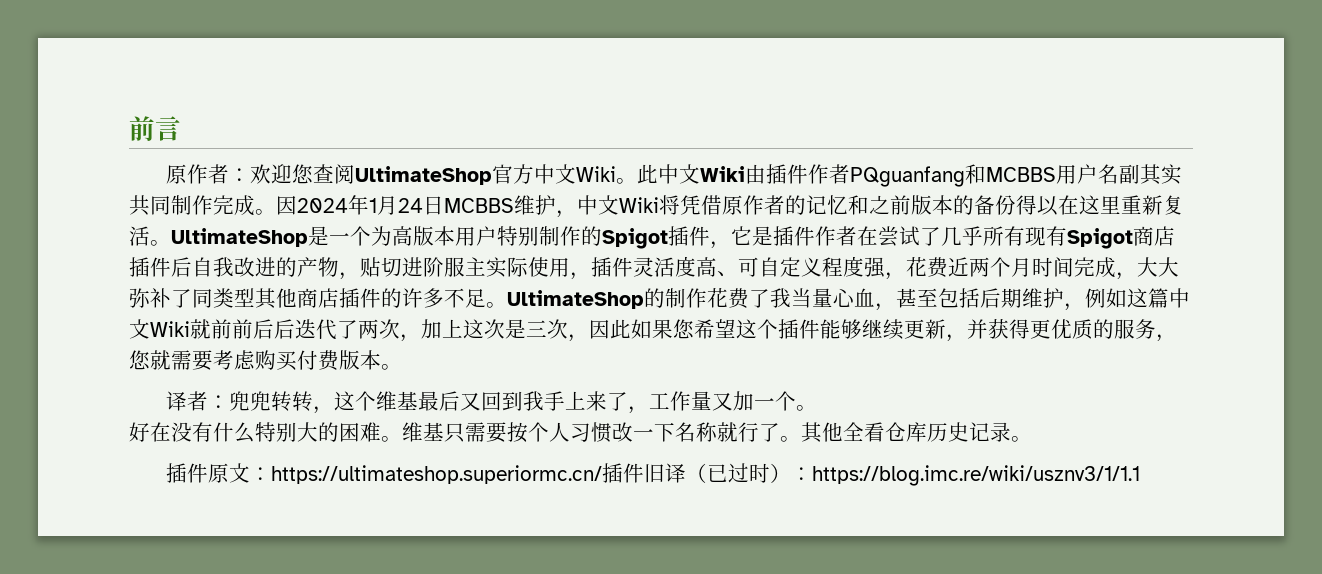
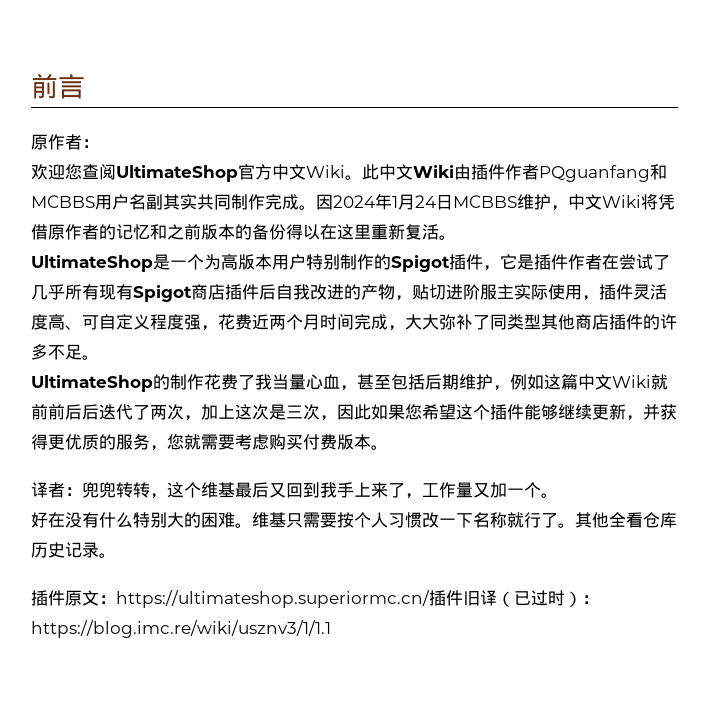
(251, 175) none -> (99, 143) //
(171, 243) none -> (456, 237) //
(507, 305) none -> (99, 357) //

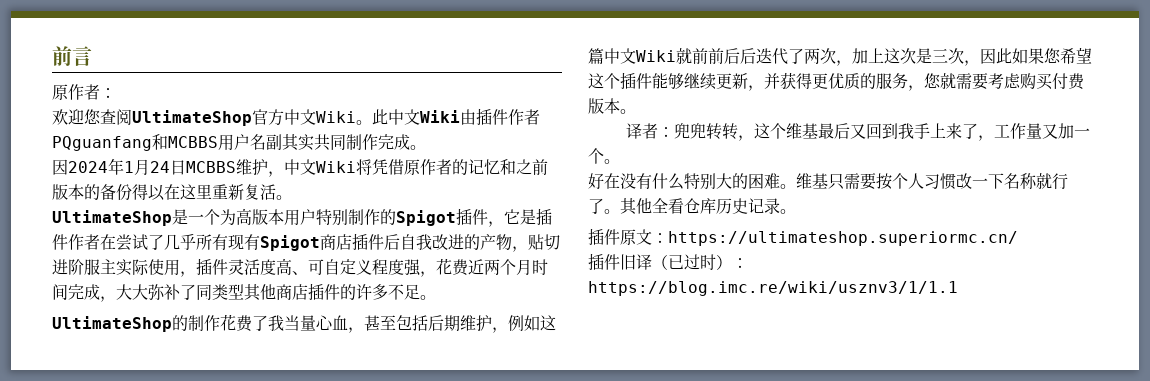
(316, 207) none -> (426, 147) //
(430, 599) none -> (1018, 238) //

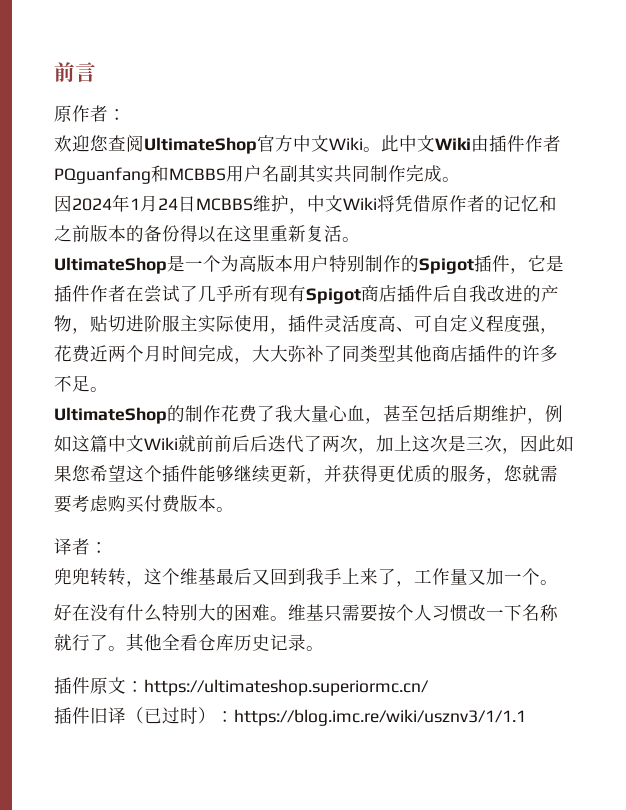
[284,315,300,331] 当 -> [293,405,311,422] 大
(675, 132) none -> (108, 547) //

